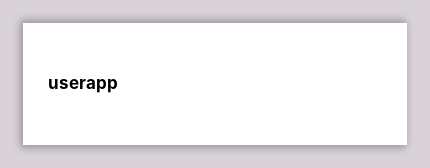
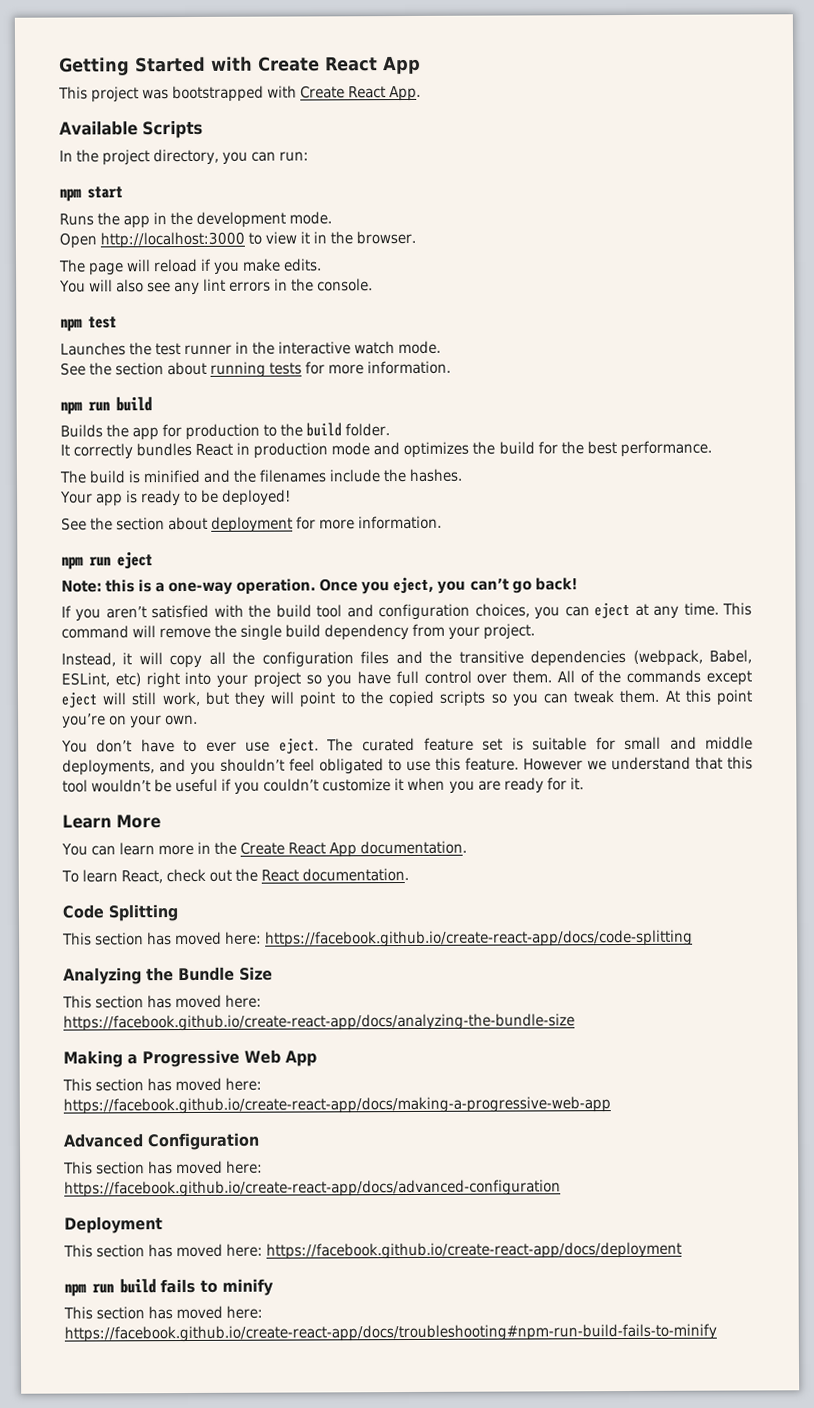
[48,79,118,93] userapp -> [59,55,421,76] [58,85,422,103] [59,120,203,139] [59,148,310,166] [59,186,123,202] [59,211,333,229] [59,230,417,249] [58,258,323,276] [59,278,374,296] [60,316,117,332] [60,340,442,356] [60,360,452,378] [60,396,152,415] [60,422,391,441] [60,440,712,460] [59,468,463,484] [60,489,292,507] [61,515,443,533] [61,551,153,570] [61,576,578,596] [61,602,753,622] [61,623,536,641] [61,649,752,669] [61,669,752,689] [61,689,754,708] [62,713,199,729] [61,736,753,754] [62,756,753,776] [62,777,584,795] [62,814,161,829] [61,840,468,858] [61,867,410,884] [62,904,178,922] [62,929,694,948] [63,966,273,985] [62,994,263,1009] [63,1013,575,1032] [63,1049,317,1068] [62,1077,263,1092] [63,1096,611,1115] [63,1132,260,1151] [63,1160,264,1175] [64,1179,561,1198] [64,1216,163,1234] [63,1241,683,1260] [64,1278,274,1297] [63,1305,264,1320] [64,1323,717,1343] Getting Started with Create React App // This project was bootstrapped with Create React App. // Available Scripts // In the project directory, you can run: // npm start // Runs the app in the development mode. // Open http://localhost:3000 to view it in the browser. // The page will reload if you make edits. // You will also see any lint errors in the console. // npm test // Launches the test runner in the interactive watch mode. // See the section about running tests for more information. // npm run build // Builds the app for production to the build folder. // It correctly bundles React in production mode and optimizes the build for the best performance. // The build is minified and the filenames include the hashes. // Your app is ready to be deployed! // See the section about deployment for more information. // npm run eject // Note: this is a one-way operation. Once you eject, you can’t go back! // If you aren’t satisfied with the build tool and configuration choices, you can eject at any time. This command will remove the single build dependency from your project. // Instead, it will copy all the configuration files and the transitive dependencies (webpack, Babel, ESLint, etc) right into your project so you have full control over them. All of the commands except eject will still work, but they will point to the copied scripts so you can tweak them. At this point you’re on your own. // You don’t have to ever use eject. The curated feature set is suitable for small and middle deployments, and you shouldn’t feel obligated to use this feature. However we understand that this tool wouldn’t be useful if you couldn’t customize it when you are ready for it. // Learn More // You can learn more in the Create React App documentation. // To learn React, check out the React documentation. // Code Splitting // This section has moved here: https://facebook.github.io/create-react-app/docs/code-splitting // Analyzing the Bundle Size // This section has moved here: https://facebook.github.io/create-react-app/docs/analyzing-the-bundle-size // Making a Progressive Web App // This section has moved here: https://facebook.github.io/create-react-app/docs/making-a-progressive-web-app // Advanced Configuration // This section has moved here: https://facebook.github.io/create-react-app/docs/advanced-configuration // Deployment // This section has moved here: https://facebook.github.io/create-react-app/docs/deployment // npm run build fails to minify // This section has moved here: https://facebook.github.io/create-react-app/docs/troubleshooting#npm-run-build-fails-to-minify

